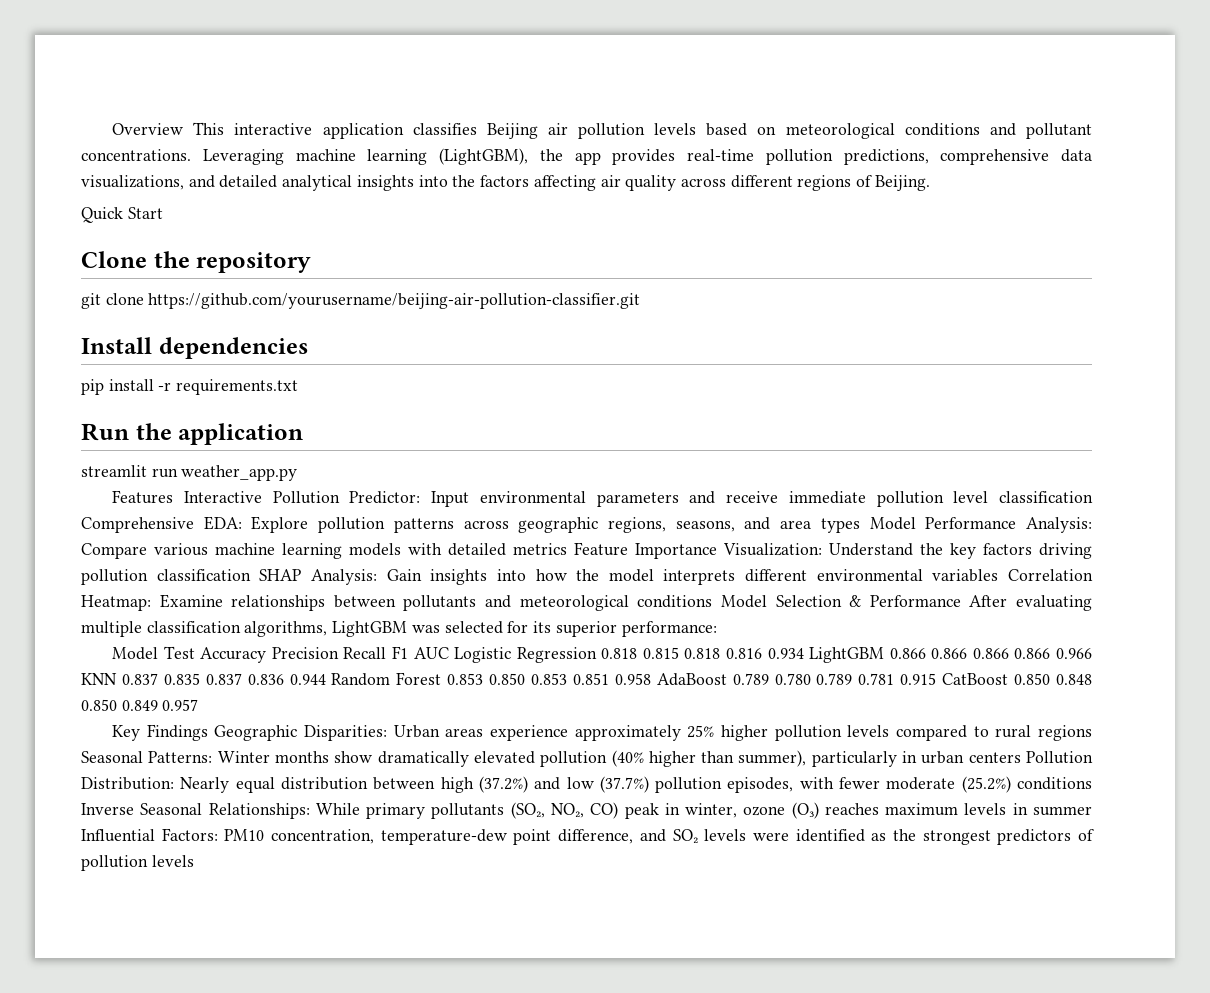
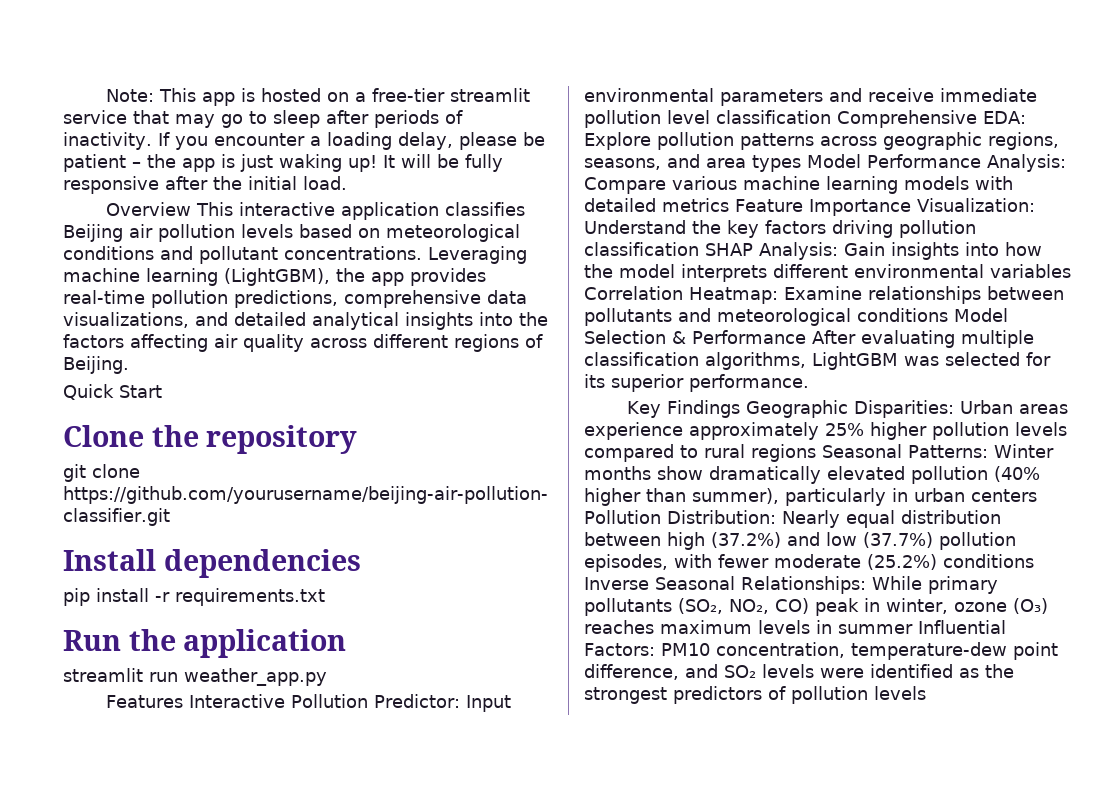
(112, 129) none -> [106,88,531,106] [63,110,463,128] [63,132,545,150] [63,154,503,172] [63,176,347,194] Note: This app is hosted on a free-tier streamlit service that may go to sleep after periods of inactivity. If you encounter a loading delay, please be patient – the app is just waking up! It will be fully responsive after the initial load. //
[621,621,717,637] [112,646,1093,663] [81,672,1093,686] [81,699,199,711] performance: // Model Test Accuracy Precision Recall F1 AUC Logistic Regression 0.818 0.815 0.818 0.816 0.934 LightGBM 0.866 0.866 0.866 0.866 0.966 KNN 0.837 0.835 0.837 0.836 0.944 Random Forest 0.853 0.850 0.853 0.851 0.958 AdaBoost 0.789 0.780 0.789 0.781 0.915 CatBoost 0.850 0.848 0.850 0.849 0.957 -> [689,374,809,392] performance.

